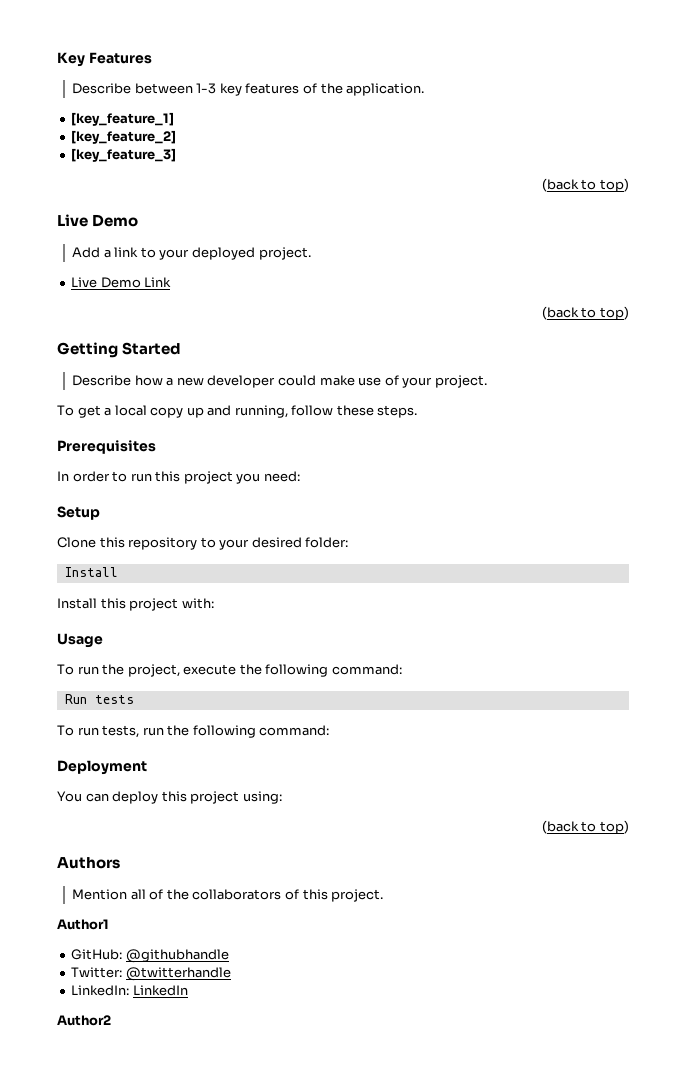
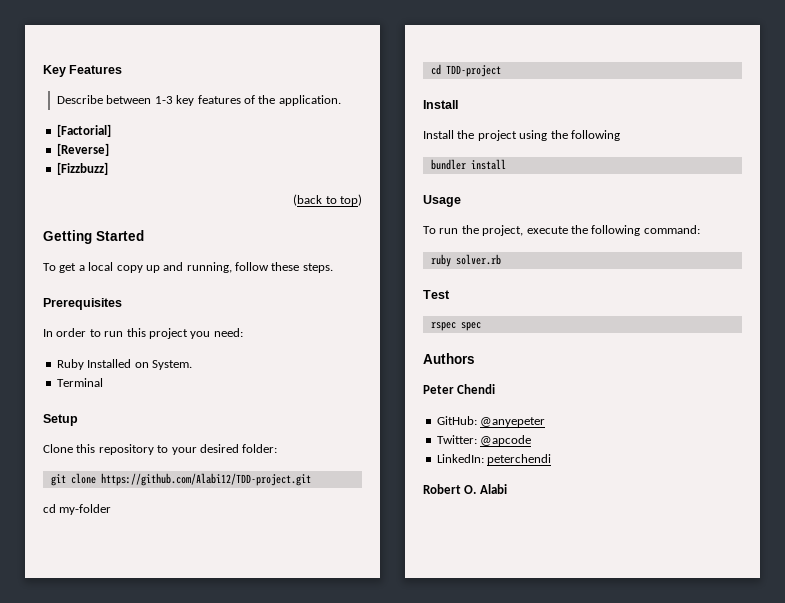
[71,112,175,126] [71,130,177,144] [71,148,177,162] [541,178,629,192] [57,214,139,227] [72,247,311,260] [71,277,172,288] [key_feature_1] // [key_feature_2] // [key_feature_3] // (back to top) // Live Demo // Add a link to your deployed project. // Live Demo Link -> [56,124,111,137] [56,143,109,156] [56,162,108,175] [Factorial] // [Reverse] // [Fizzbuzz]
[72,375,487,388] // Describe how a new developer could make use of your project. -> (144, 235) none
(300, 476) none -> [56,359,192,370] [56,378,103,387] // Ruby Installed on System. // Terminal
[64,567,118,577] [57,598,214,611] Install // Install this project with: -> [50,473,311,486] [43,504,112,515] [430,64,501,77] [423,100,458,109] [423,130,620,141] [430,159,506,170] git clone https://github.com/Alabi12/TDD-project.git // cd my-folder // cd TDD-project // Install // Install the project using the following // bundler install
[64,694,134,704] [57,725,330,738] [57,760,147,775] [57,791,282,804] [541,820,629,834] [57,857,120,869] [72,889,384,902] [57,919,109,930] Run tests // To run tests, run the following command: // Deployment // You can deploy this project using: // (back to top) // Authors // Mention all of the collaborators of this project. // Author1 -> [430,254,501,267] [423,290,450,299] [430,322,481,331] [423,353,475,364] [423,384,496,394] ruby solver.rb // Test // rspec spec // Authors // Peter Chendi
[125,949,229,963] @githubhandle -> [480,417,546,427] @anyepeter
[125,967,231,981] @twitterhandle -> [480,435,532,446] @apcode
[132,985,188,996] [57,1015,111,1026] LinkedIn // Author2 -> [487,454,552,465] [423,484,507,494] peterchendi // Robert O. Alabi

